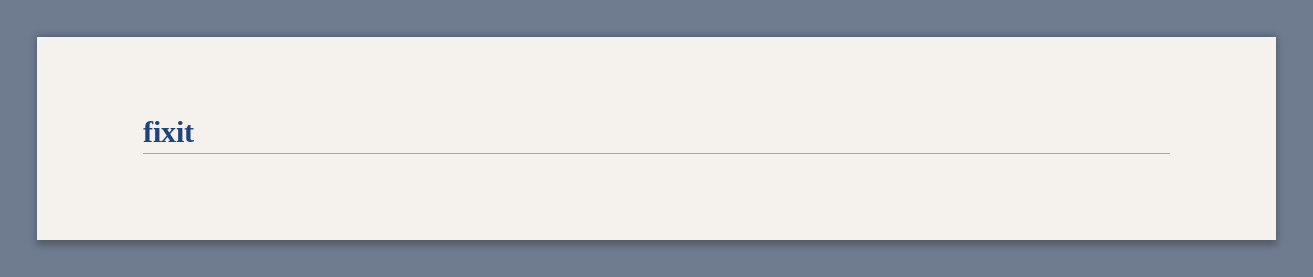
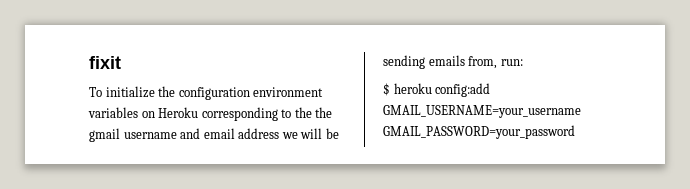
(194, 131) none -> [89,86,324,100] [88,107,333,121] [89,128,339,142] [383,55,523,69] [383,83,491,97] [383,105,581,118] [383,125,575,139] // To initialize the configuration environment variables on Heroku corresponding to the the gmail username and email address we will be sending emails from, run: // $ heroku config:add GMAIL_USERNAME=your_username GMAIL_PASSWORD=your_password

